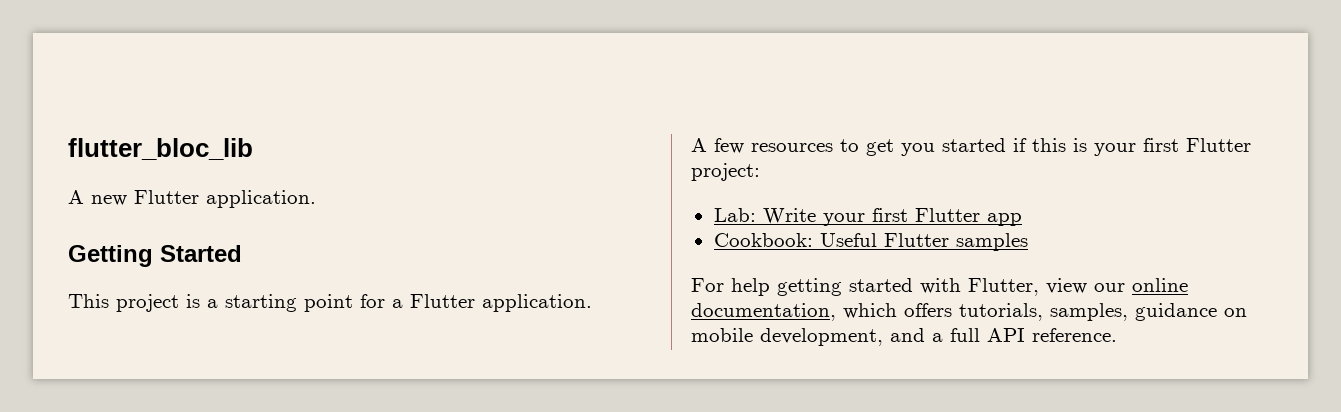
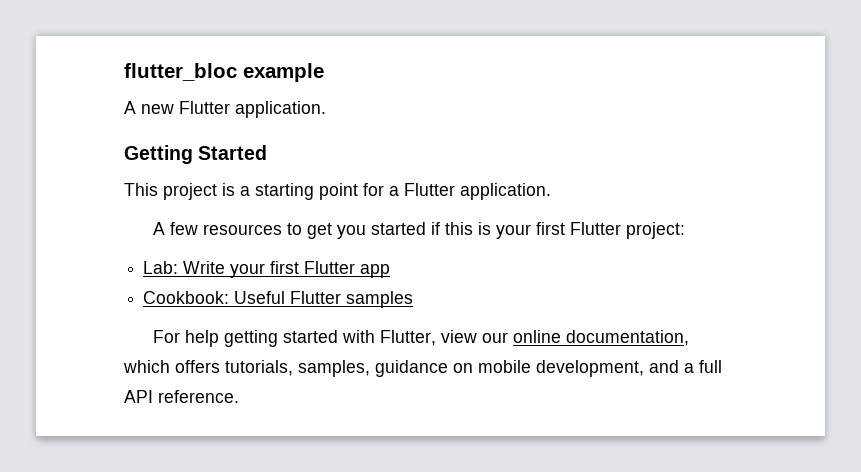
[68,138,253,160] flutter_bloc_lib -> [124,63,324,82] flutter_bloc example

